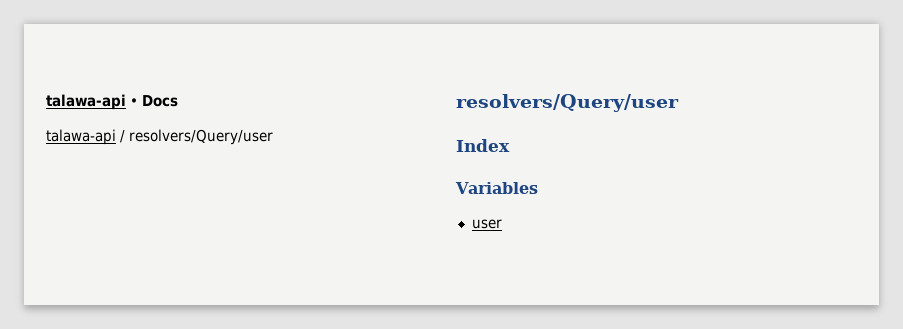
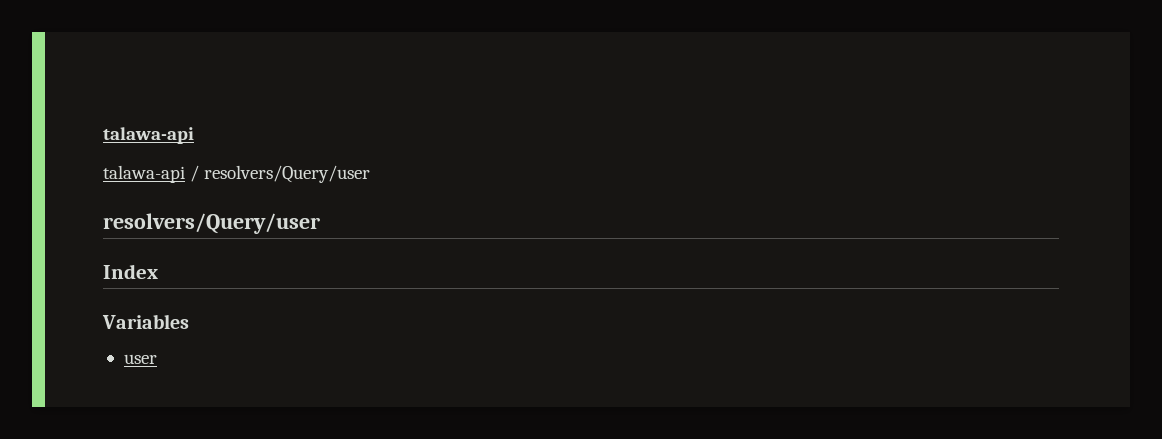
[46,94,178,110] talawa-api • Docs -> [103,127,194,144] talawa-api

